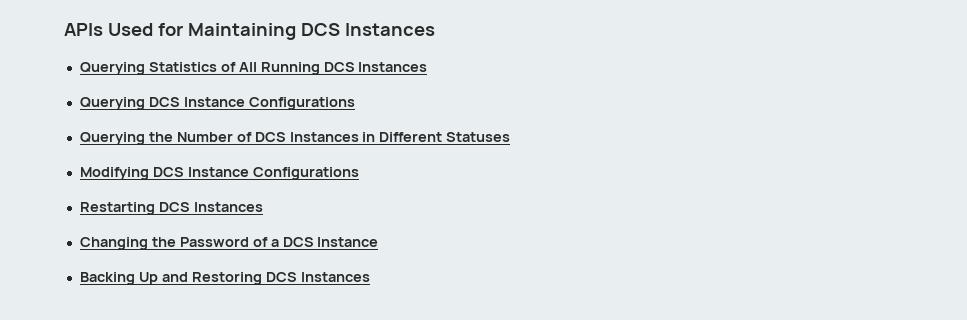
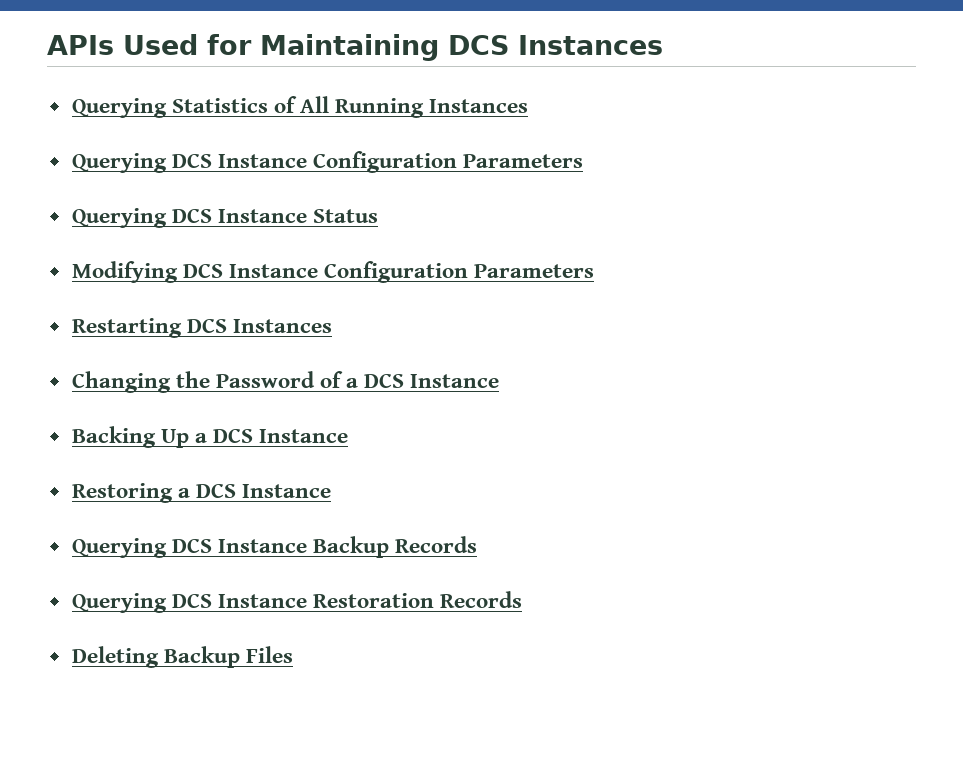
[323,62,355,72] DCS -> (425, 108) none
[248,97,355,110] [79,132,511,145] Configurations // Querying the Number of DCS Instances in Different Statuses -> [312,151,584,173] [71,208,378,228] Configuration Parameters // Querying DCS Instance Status
[252,167,359,180] Configurations -> [323,261,595,283] Configuration Parameters
[161,272,370,285] and Restoring DCS Instances -> [194,428,349,443] [71,483,331,503] [71,536,478,558] [71,591,523,613] [71,646,293,668] a DCS Instance // Restoring a DCS Instance // Querying DCS Instance Backup Records // Querying DCS Instance Restoration Records // Deleting Backup Files

